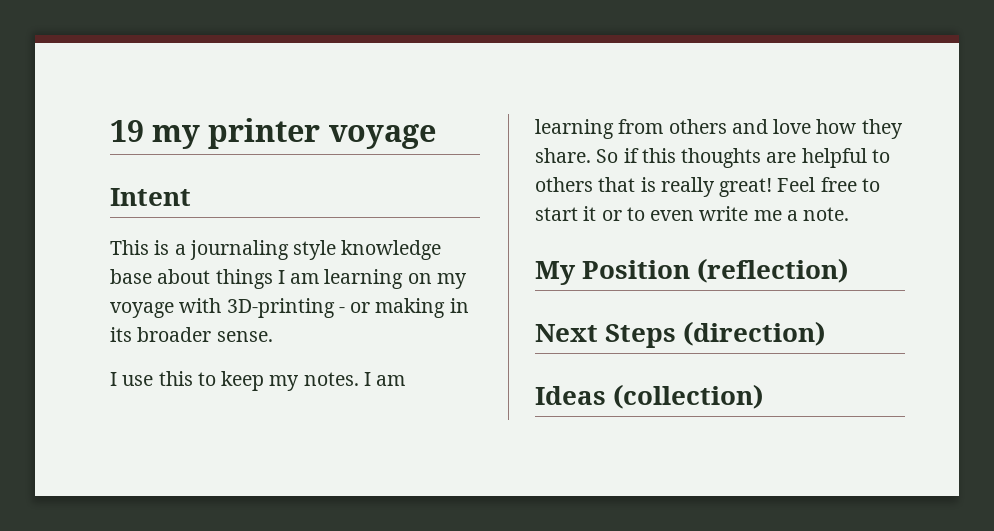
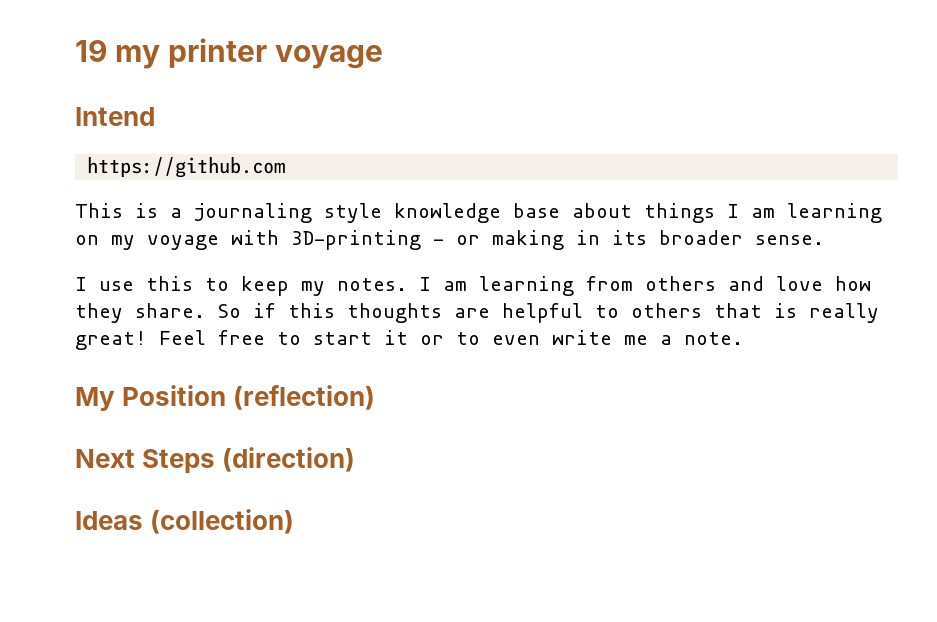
[110,188,191,206] Intent -> [75,107,155,126] [87,157,286,178] Intend // https://github.com

